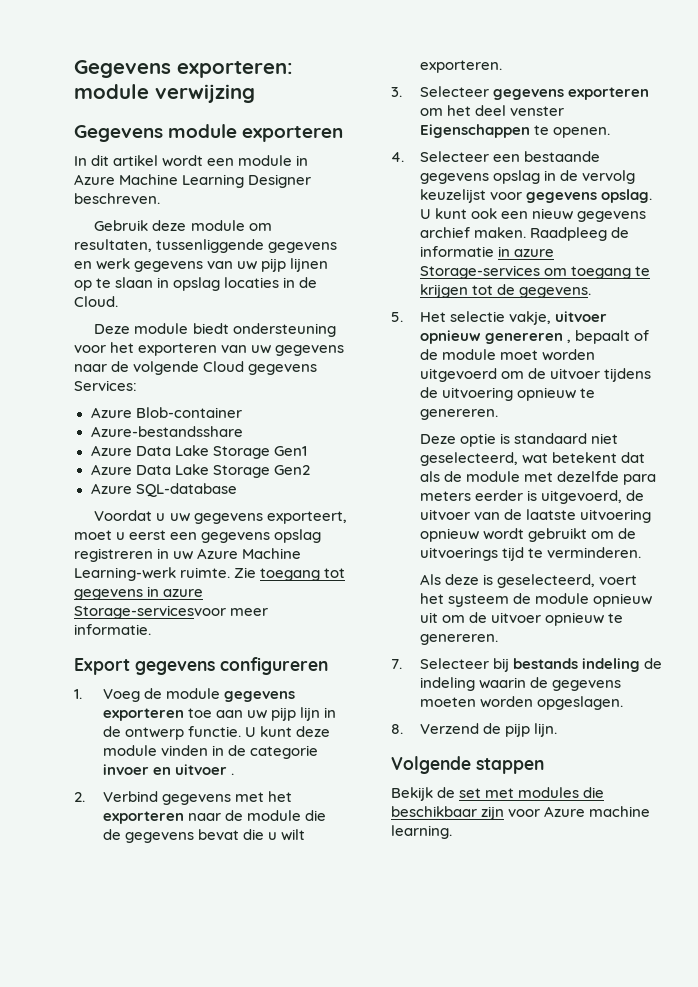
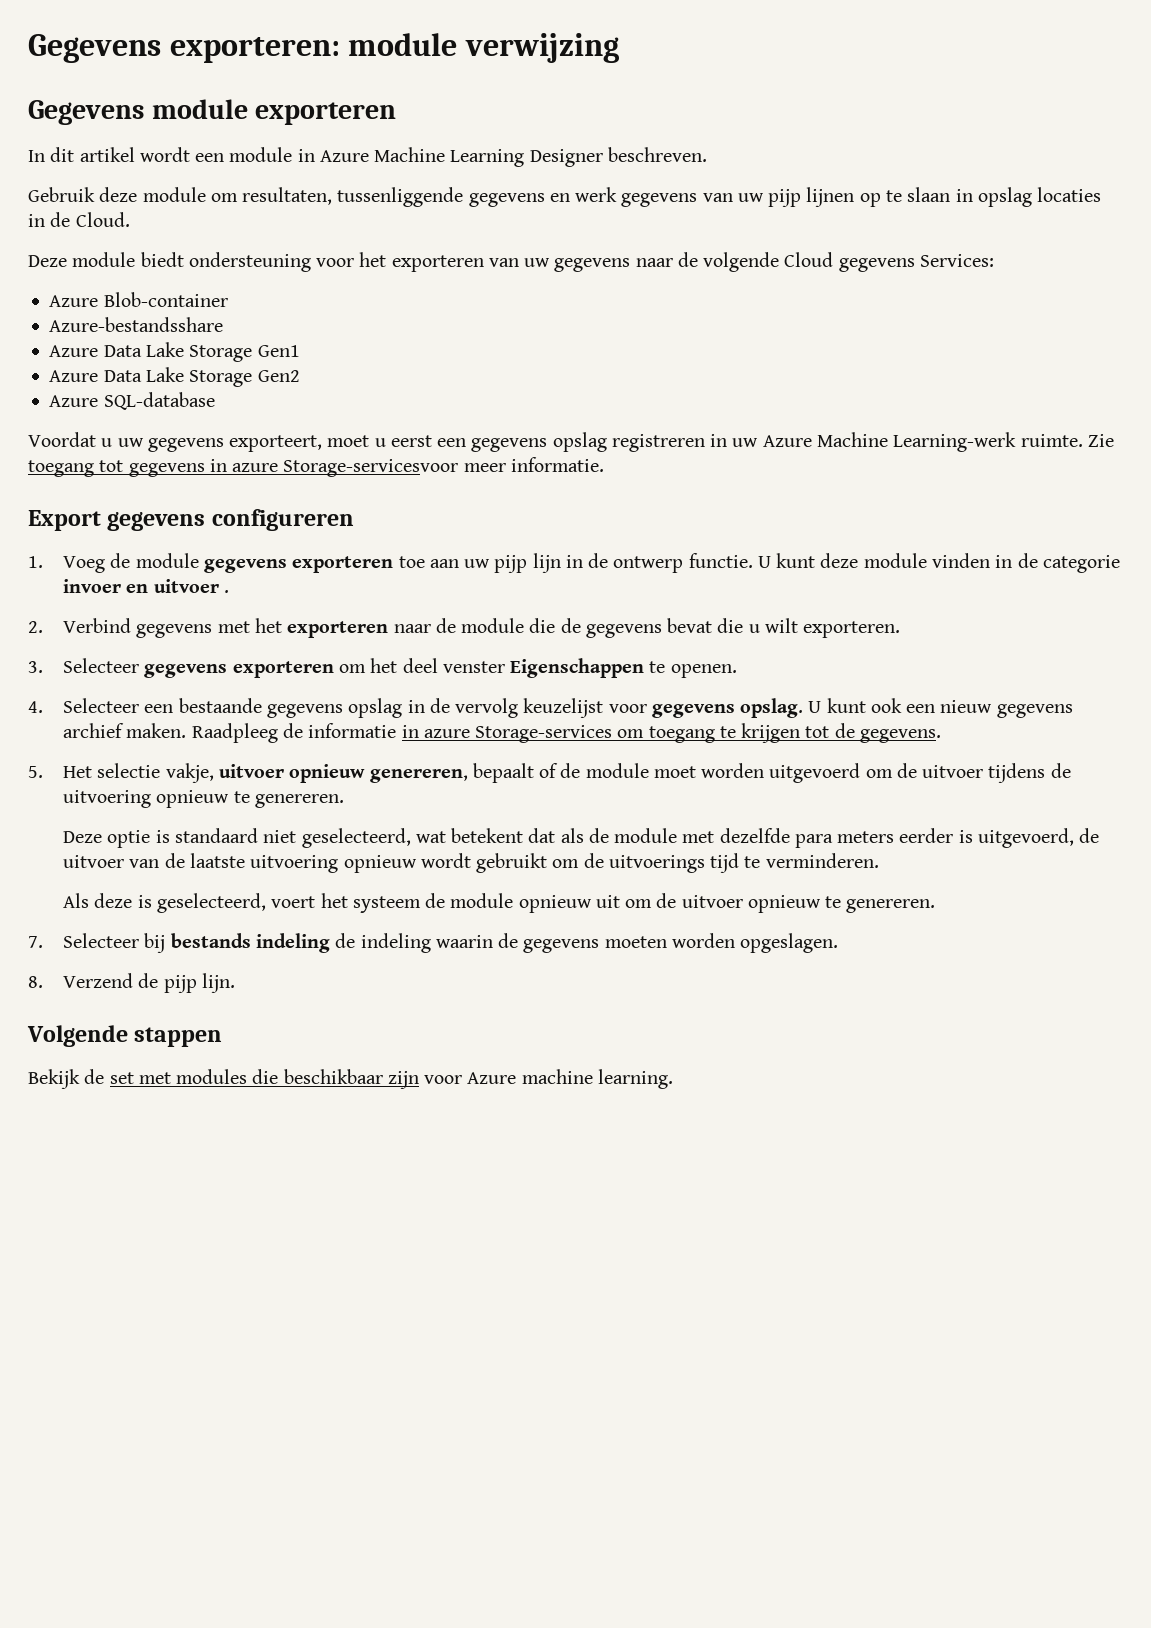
[485,333,572,344] genereren , -> [369,769,468,783] genereren,

